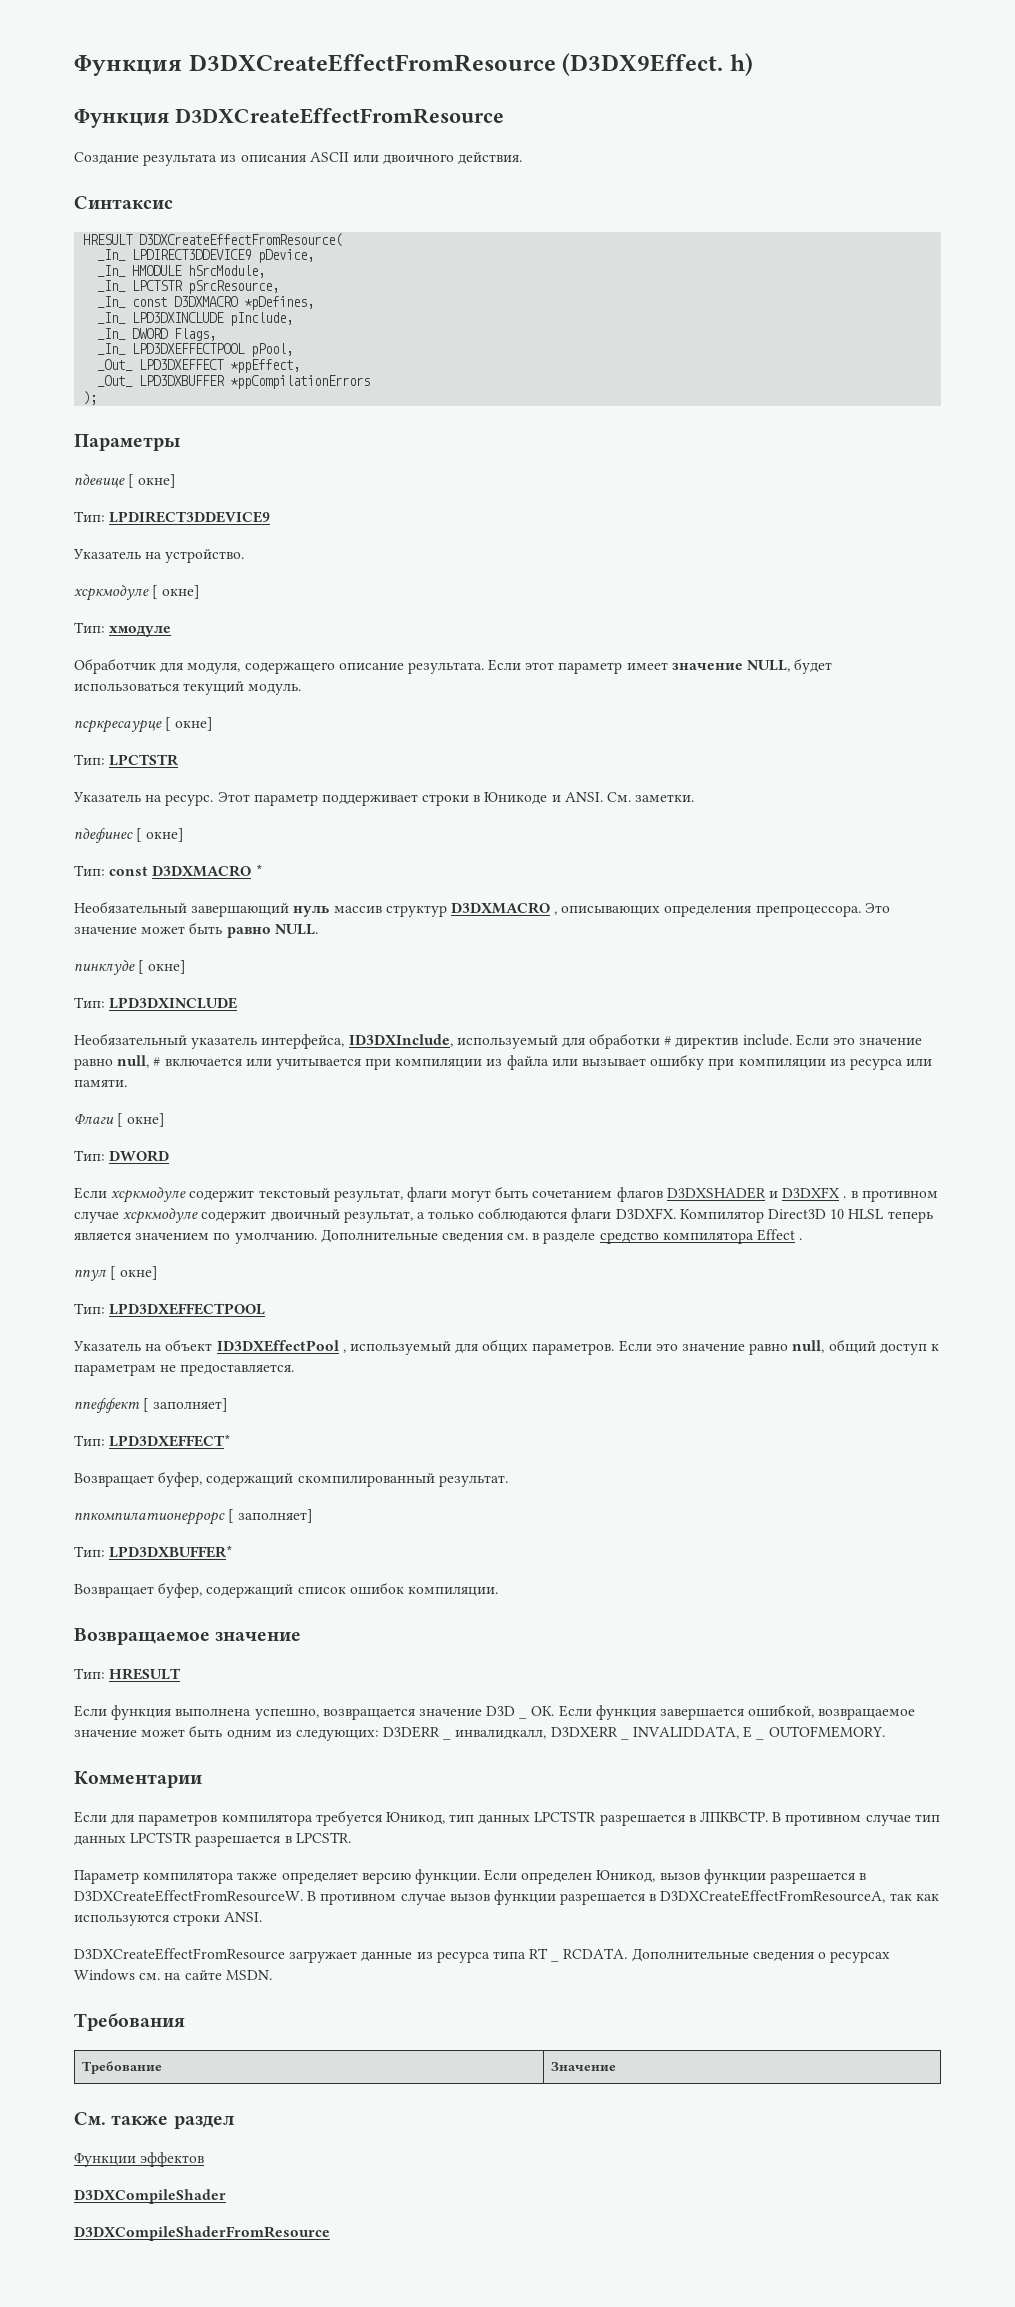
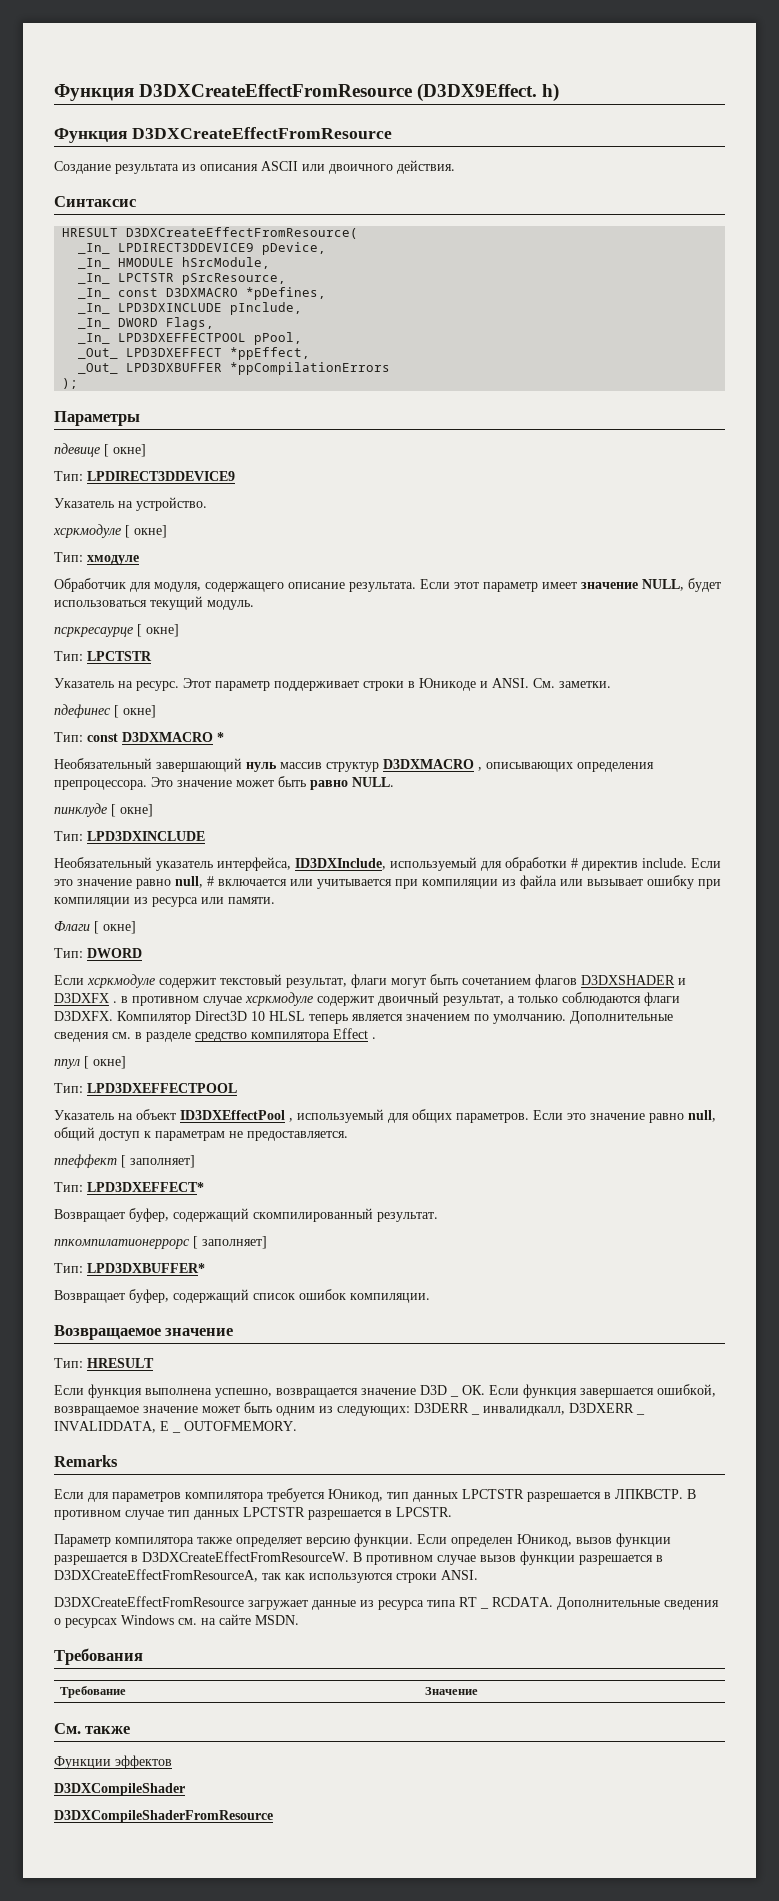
[74,1771,202,1788] Комментарии -> [54,1455,118,1467] Remarks
[173,2115,235,2129] раздел -> (131, 1730) none

